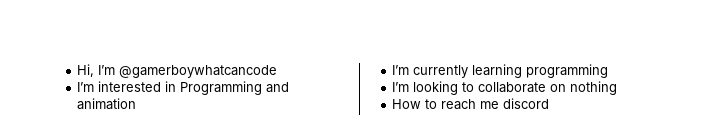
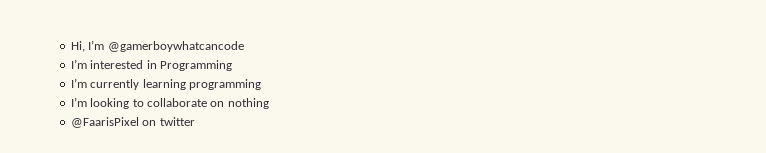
[266,82,290,93] [77,98,137,110] and animation -> (232, 65) none
[392,98,550,110] How to reach me discord -> [70,117,195,128] @FaarisPixel on twitter

